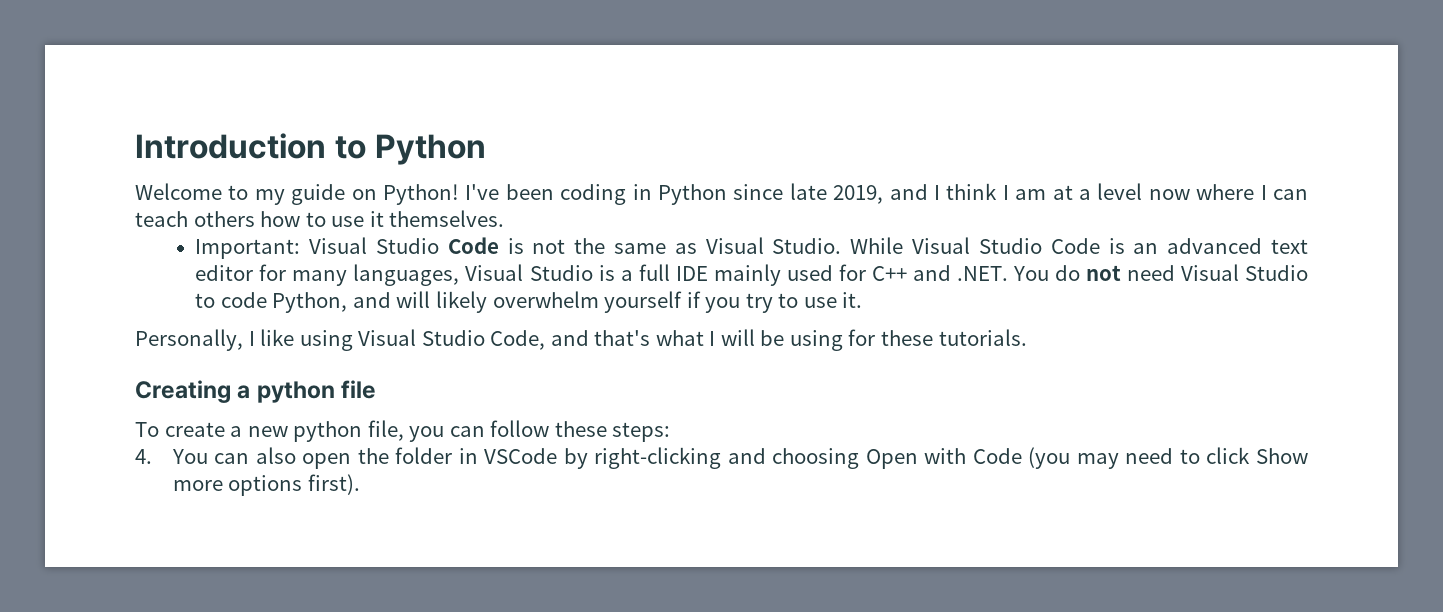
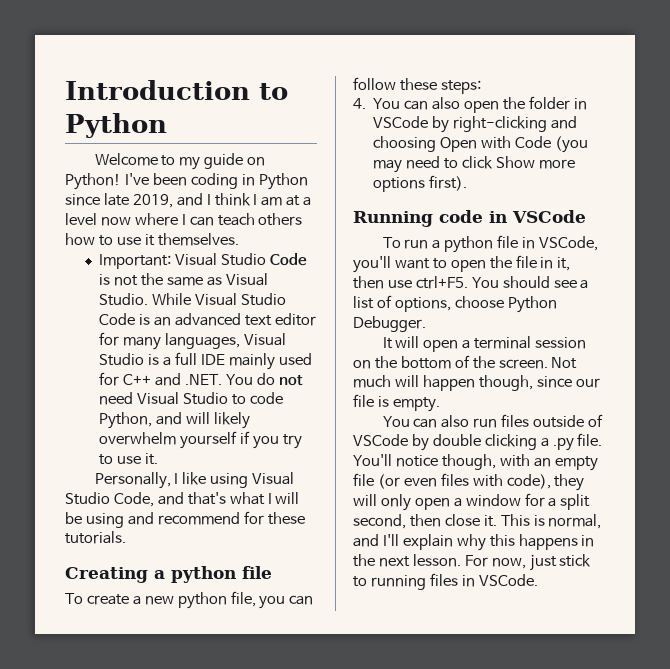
(843, 340) none -> [127,512,240,525] and recommend
(360, 484) none -> [353,210,586,227] [382,235,599,253] [353,255,571,273] [353,276,589,289] [353,295,557,313] [353,316,426,332] [382,336,587,352] [353,355,578,369] [353,375,600,391] [353,394,440,412] [382,414,604,428] [353,433,603,451] [353,454,598,471] [353,473,585,491] [353,493,591,511] [353,514,602,529] [353,534,595,551] [353,554,592,571] [353,573,538,590] // Running code in VSCode // To run a python file in VSCode, you'll want to open the file in it, then use ctrl+F5. You should see a list of options, choose Python Debugger. // It will open a terminal session on the bottom of the screen. Not much will happen though, since our file is empty. // You can also run files outside of VSCode by double clicking a .py file. You'll notice though, with an empty file (or even files with code), they will only open a window for a split second, then close it. This is normal, and I'll explain why this happens in the next lesson. For now, just stick to running files in VSCode.

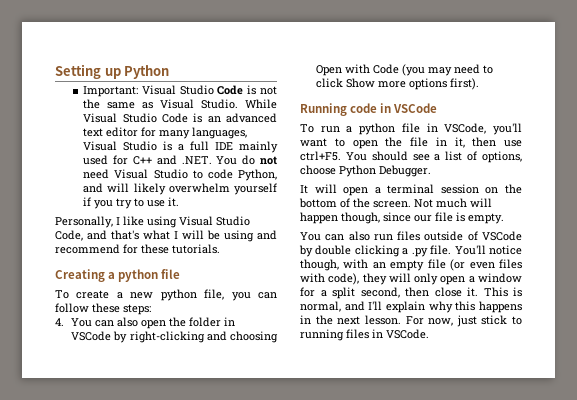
[65,80,288,100] [65,113,167,138] [94,153,266,170] [65,173,308,190] [65,193,312,208] [65,213,303,226] [65,233,239,246] Introduction to Python // Welcome to my guide on Python! I've been coding in Python since late 2019, and I think I am at a level now where I can teach others how to use it themselves. -> [55,64,170,79] Setting up Python

